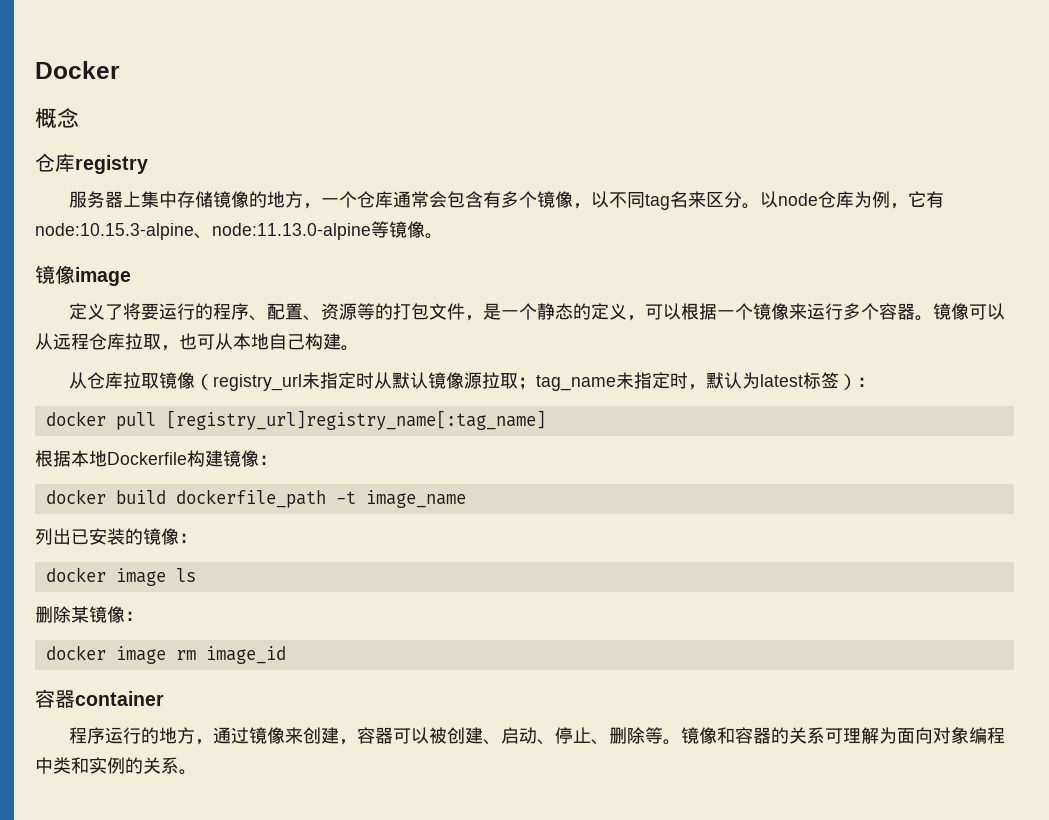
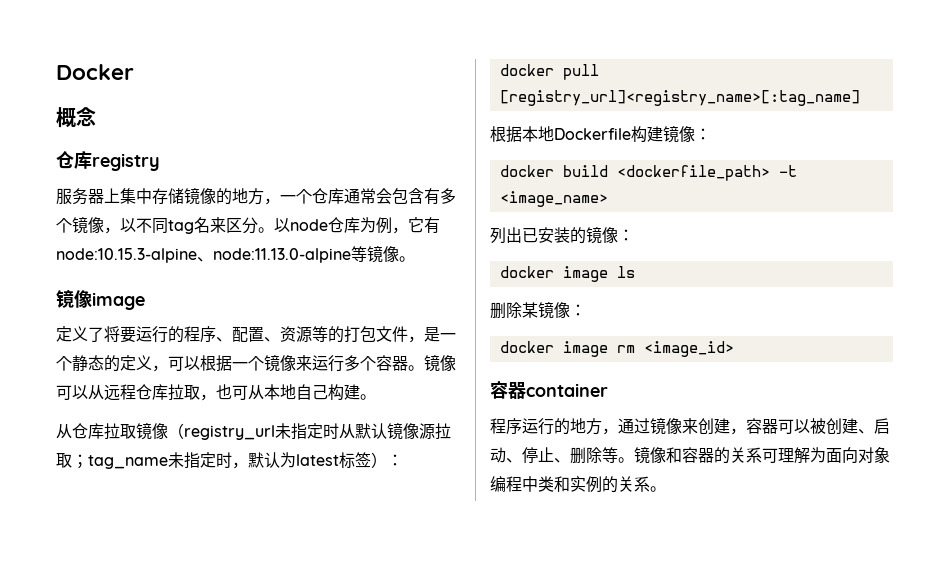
[165,410,546,430] [registry_url]registry_name[:tag_name] -> [499,90,860,106] [registry_url]<registry_name>[:tag_name]
[175,489,466,508] dockerfile_path -t image_name -> [616,165,797,181] [499,191,608,207] <dockerfile_path> -t <image_name>
[205,646,286,664] image_id -> [643,341,734,357] <image_id>

